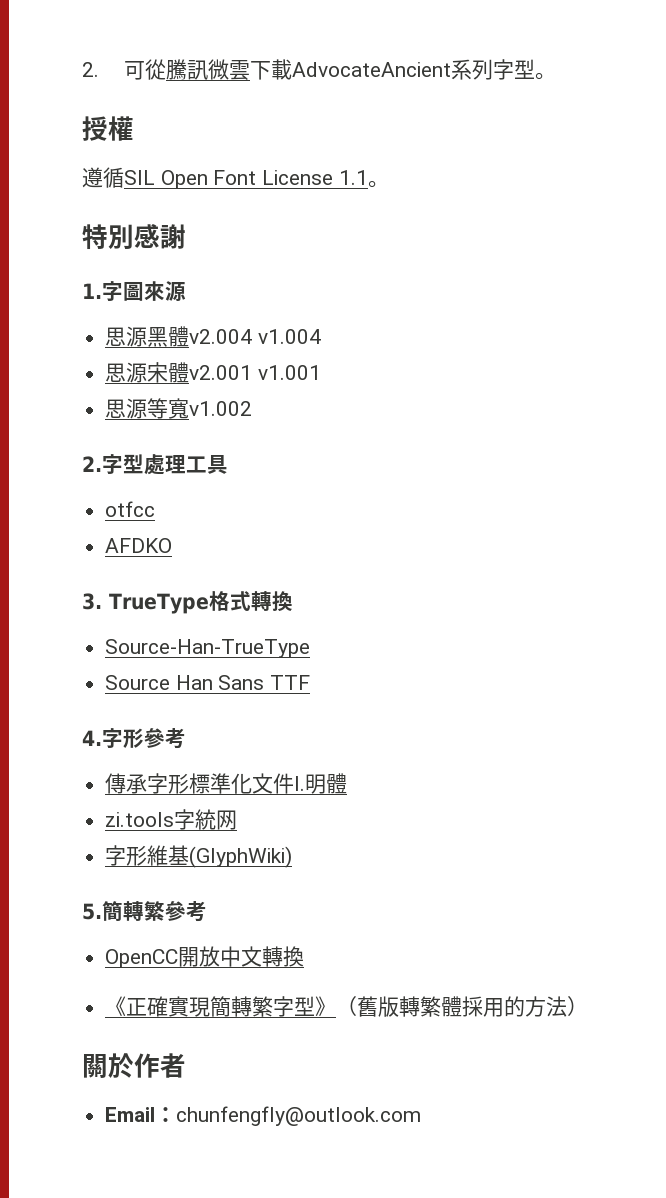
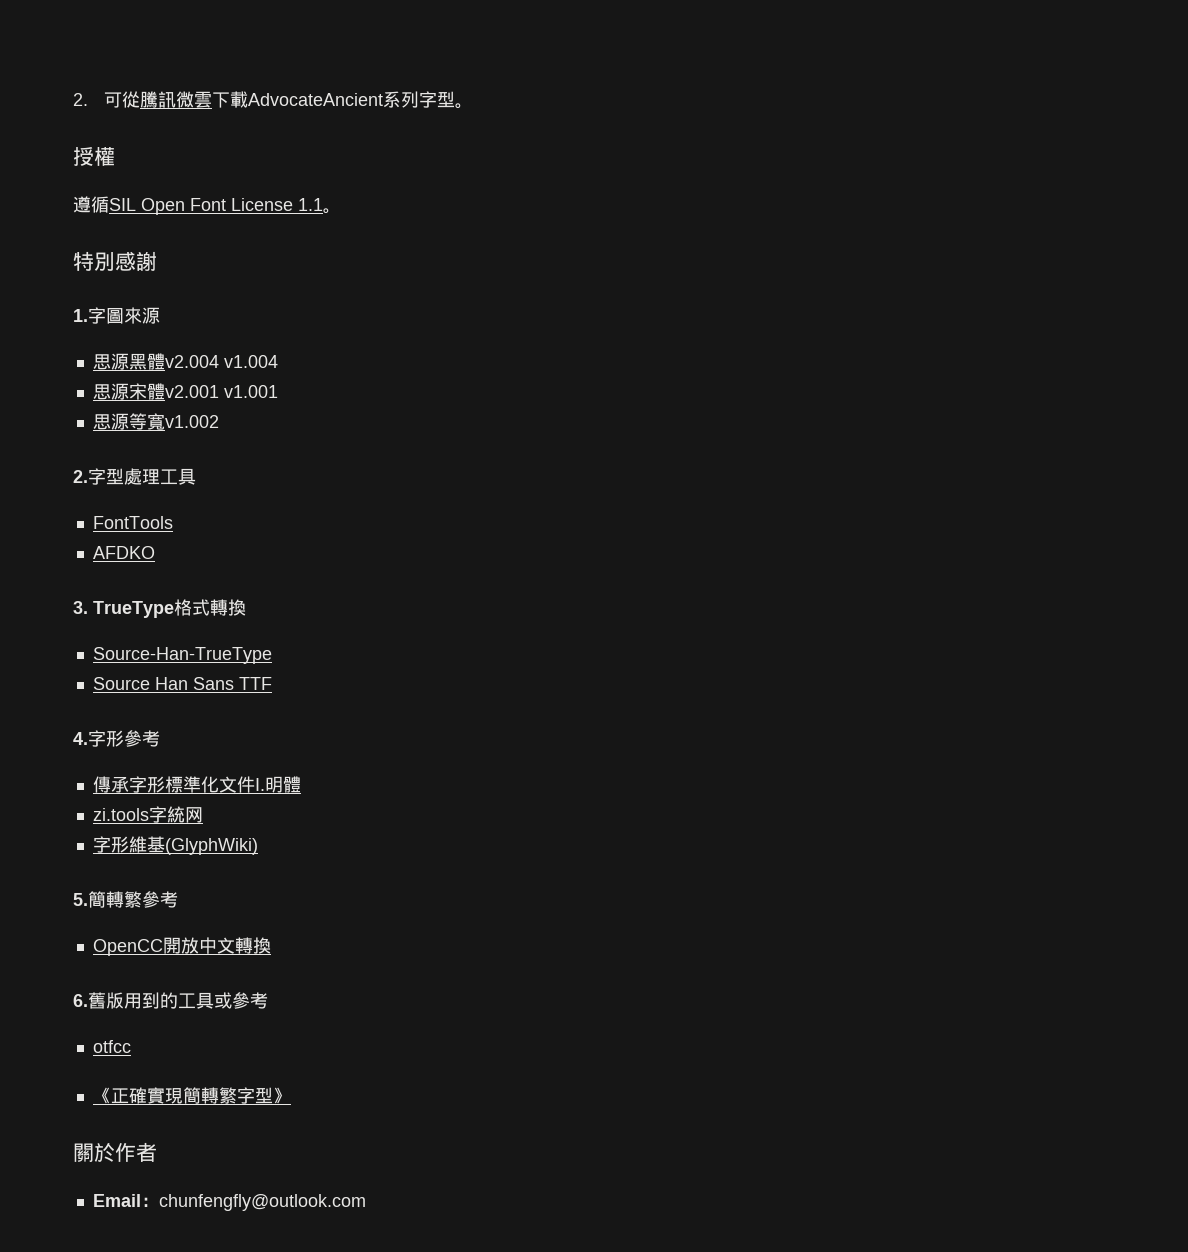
[105,501,156,517] otfcc -> [92,516,173,529] FontTools
(305, 956) none -> [73,992,268,1009] [92,1040,131,1053] // 6.舊版用到的工具或參考 // otfcc
[336,996,589,1017] （舊版轉繁體採用的方法） -> (291, 1095) none

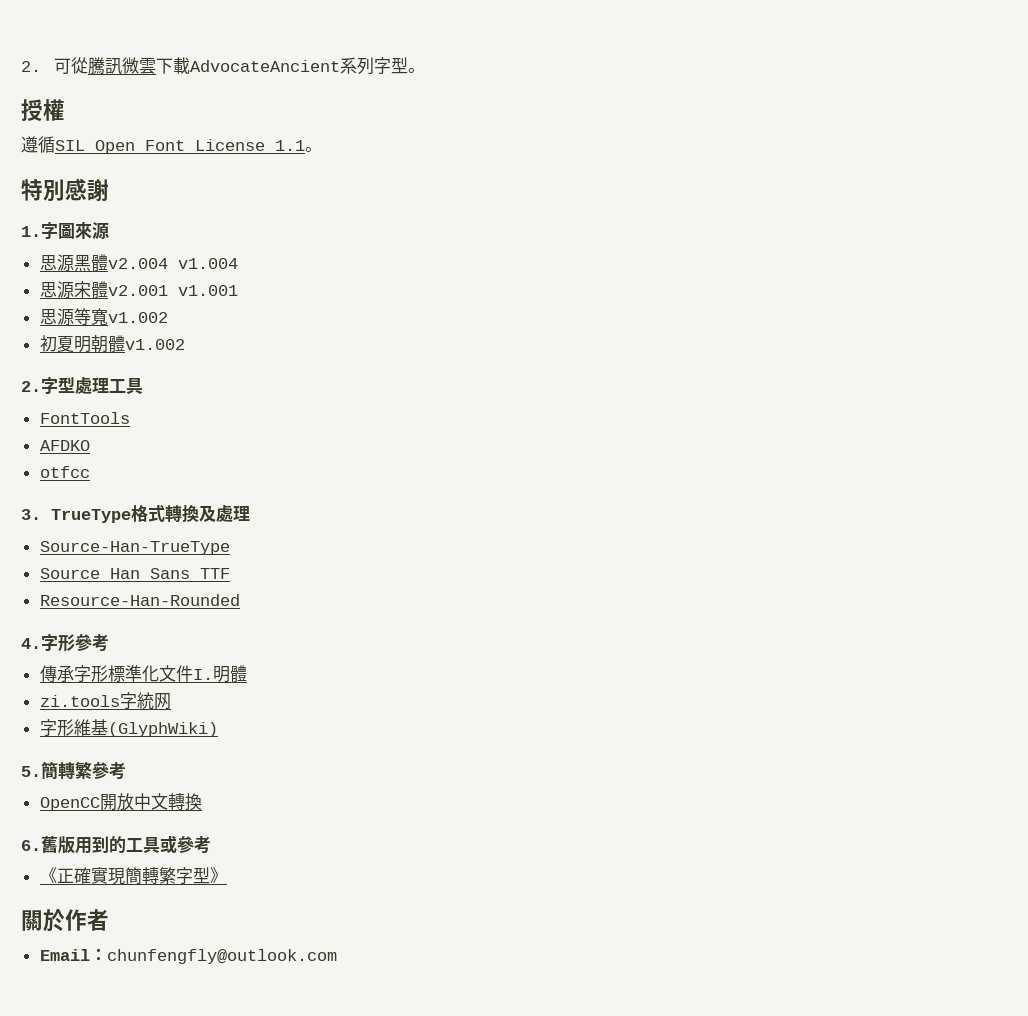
(219, 421) none -> [39,335,185,353] // 初夏明朝體v1.002
(155, 552) none -> [39,466,90,478] // otfcc
(246, 607) none -> [199,505,250,522] 及處理
(272, 683) none -> [39,594,240,606] // Resource-Han-Rounded
[92,1040,131,1053] // otfcc -> (211, 845) none

